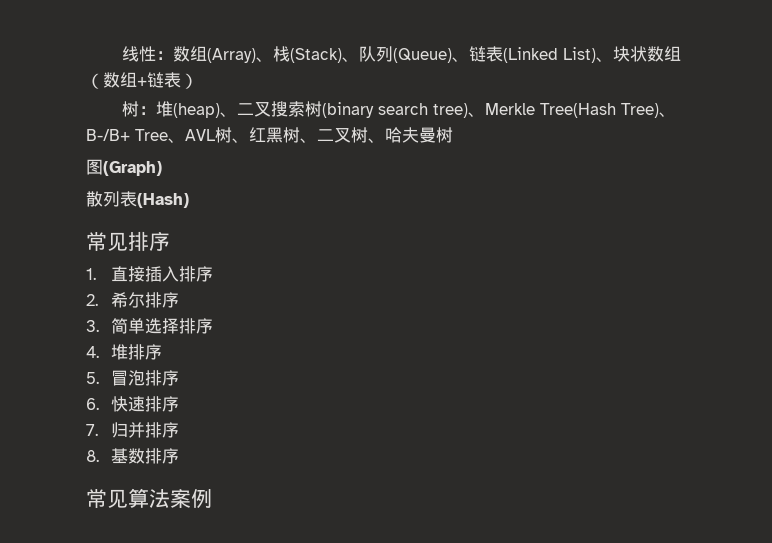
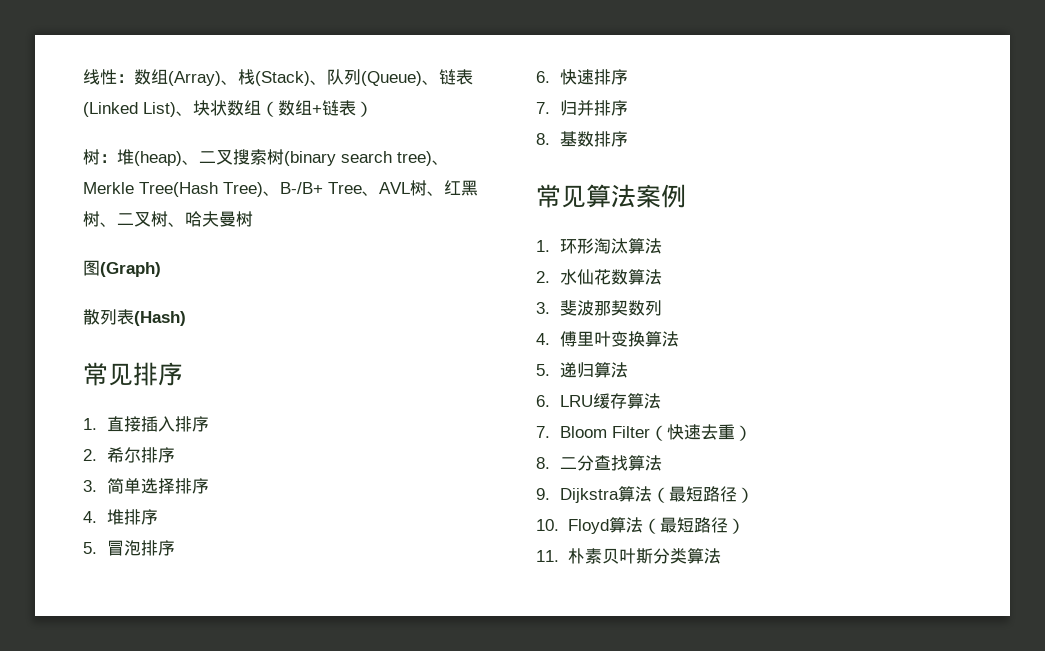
(212, 499) none -> [536,238,662,254] [536,269,662,285] [536,300,662,316] [536,331,679,347] [536,362,628,378] [536,393,661,409] [536,424,752,441] [536,455,662,471] [536,486,754,503] [536,517,745,534] [536,548,721,564] // 1.环形淘汰算法 // 2.水仙花数算法 // 3.斐波那契数列 // 4.傅里叶变换算法 // 5.递归算法 // 6. LRU缓存算法 // 7. Bloom Filter（快速去重） // 8.二分查找算法 // 9. Dijkstra算法（最短路径） // 10. Floyd算法（最短路径） // 11.朴素贝叶斯分类算法

